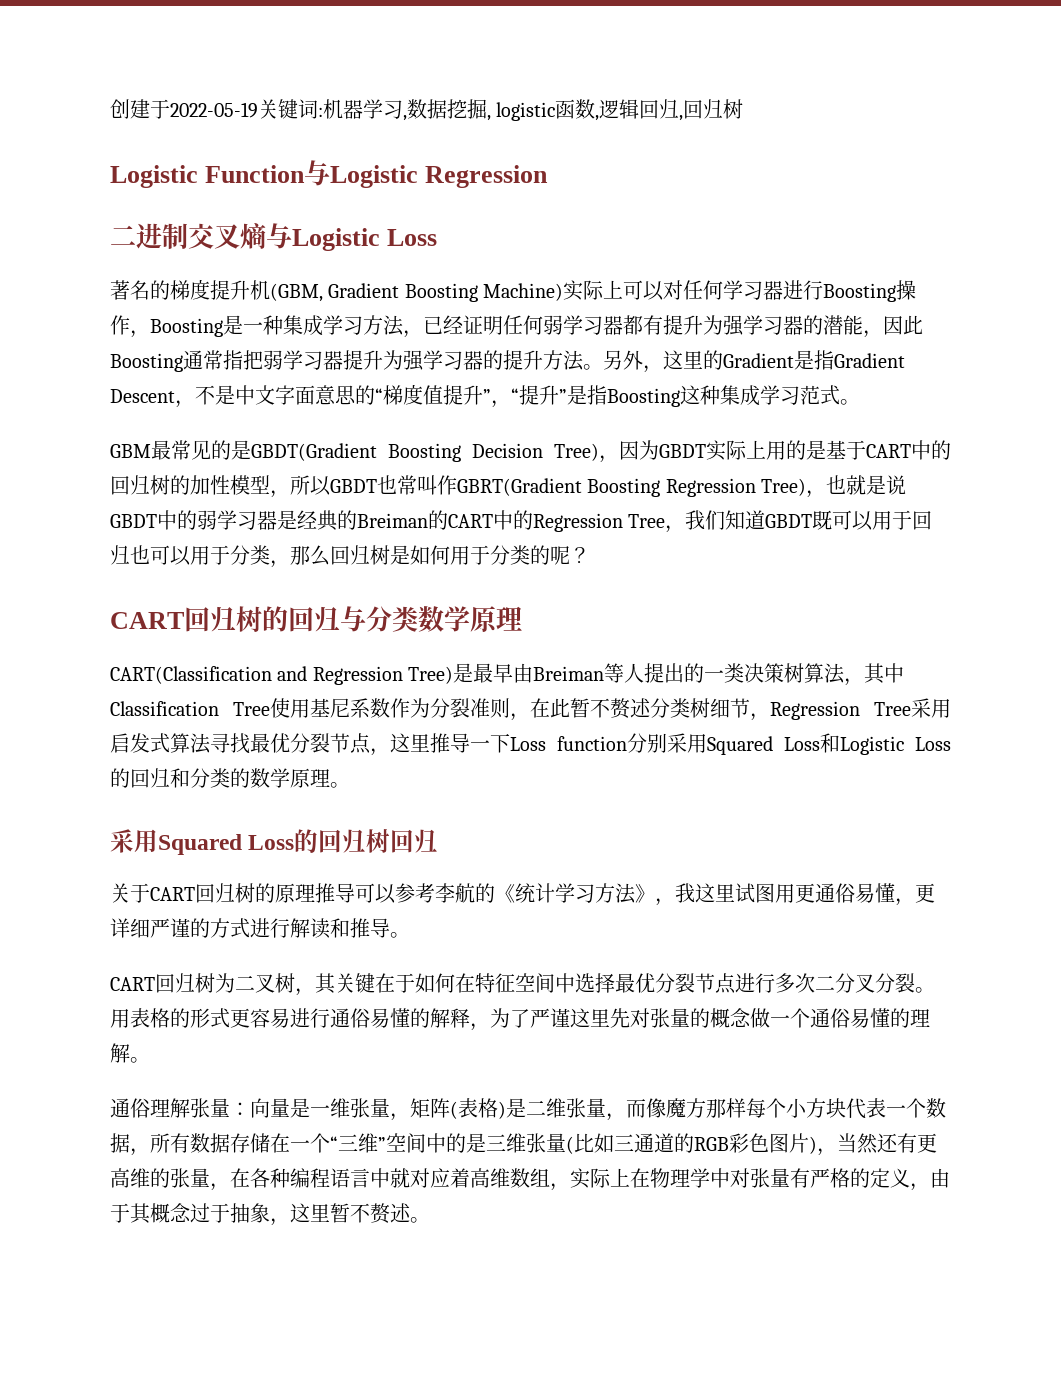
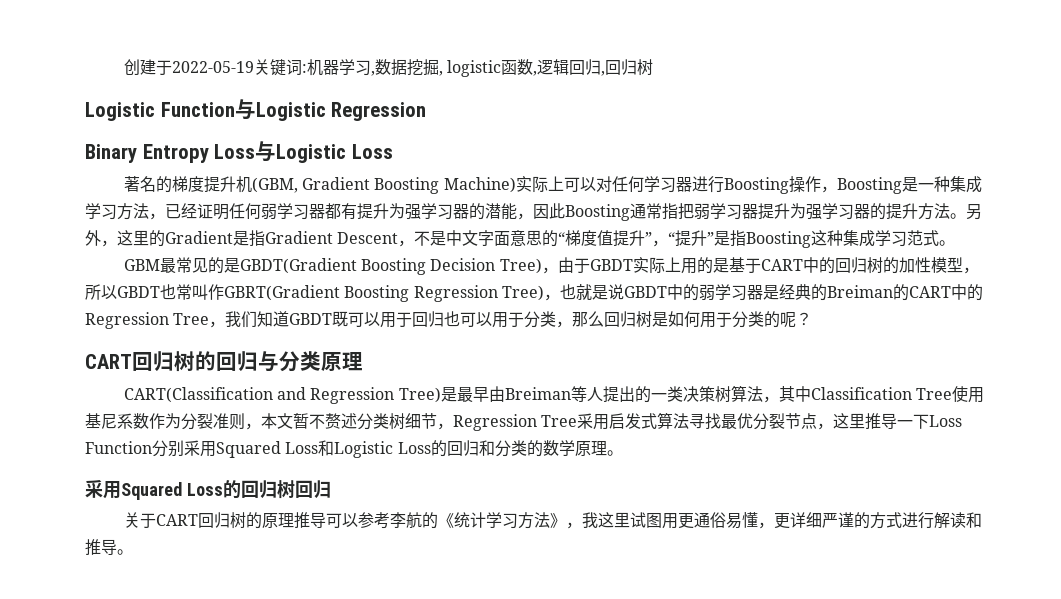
[110,223,266,249] 二进制交叉熵 -> [85,144,256,163] Binary Entropy Loss
[619,440,659,460] 因为 -> [557,257,590,273] 由于
[418,606,470,632] 数学 -> (321, 361) none
[530,698,570,718] 在此 -> [261,413,293,429] 本文
[557,736,627,751] function -> [85,441,152,454] Function
[110,973,935,996] [110,1008,930,1031] [110,1043,150,1063] [110,1098,946,1121] [110,1133,937,1156] [110,1168,950,1191] [110,1203,430,1226] // CART回归树为二叉树，其关键在于如何在特征空间中选择最优分裂节点进行多次二分叉分裂。用表格的形式更容易进行通俗易懂的解释，为了严谨这里先对张量的概念做一个通俗易懂的理解。 // 通俗理解张量：向量是一维张量，矩阵(表格)是二维张量，而像魔方那样每个小方块代表一个数据，所有数据存储在一个“三维”空间中的是三维张量(比如三通道的RGB彩色图片)，当然还有更高维的张量，在各种编程语言中就对应着高维数组，实际上在物理学中对张量有严格的定义，由于其概念过于抽象，这里暂不赘述。 -> (133, 552) none

